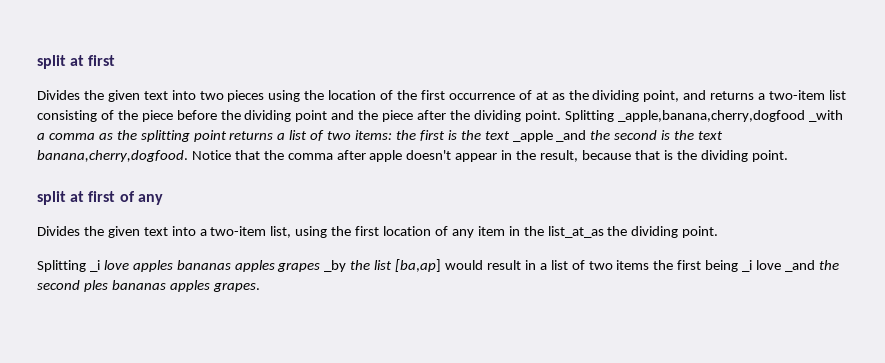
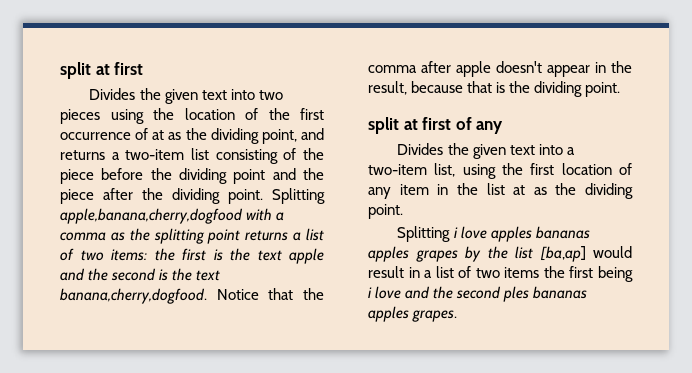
[617,110,843,122] _apple,banana,cherry,dogfood _with -> [60,208,273,224] apple,banana,cherry,dogfood with
[512,130,587,142] _apple _and -> [289,248,324,264] [60,268,85,281] apple and
[547,226,604,238] list_at_as -> [486,183,547,195] list at as
[89,260,100,272] _i -> [453,227,458,238] i
[324,260,347,272] _by -> [465,246,481,262] by
[742,260,815,272] _i love _and -> [368,286,431,299] i love and

